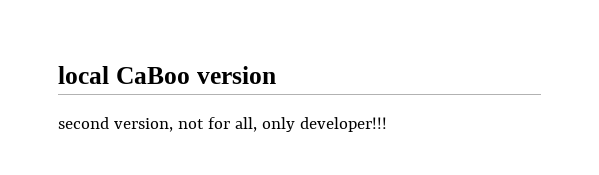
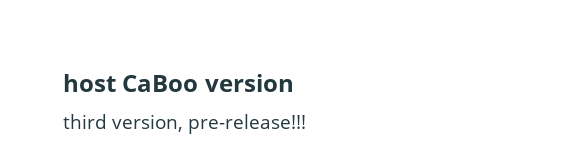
[58,66,109,84] local -> [63,74,116,92] host
[58,117,387,132] second version, not for all, only developer!!! -> [63,114,306,134] third version, pre-release!!!

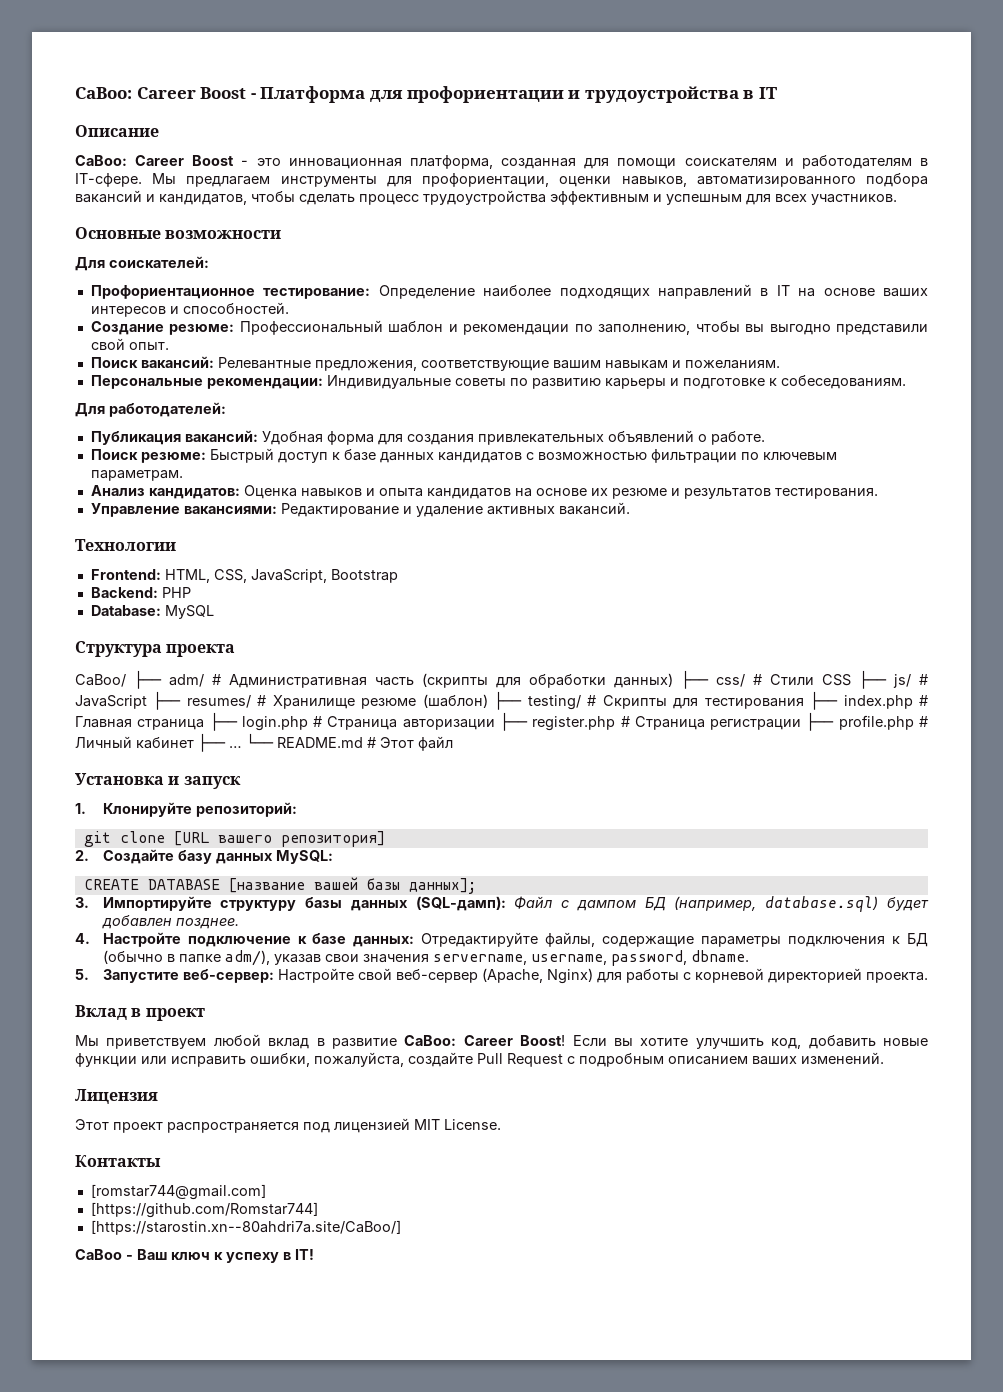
[63,74,294,92] [63,114,306,134] host CaBoo version // third version, pre-release!!! -> [75,86,777,103] [75,125,159,137] [75,155,929,169] [75,173,928,187] [75,190,897,205] [75,227,282,239] [75,256,209,271] [90,284,928,299] [90,302,289,317] [90,320,929,335] [90,338,169,350] [90,356,780,371] [90,375,906,389] [75,402,226,417] [90,430,765,445] [90,448,837,463] [90,470,183,481] [90,485,878,499] [90,502,630,517] [75,539,176,551] [90,569,398,583] [90,587,191,598] [90,605,214,619] [75,641,236,657] [75,670,928,689] [75,691,929,710] [75,712,929,731] [75,733,453,752] [75,773,241,789] [75,802,297,817] [83,831,385,847] [75,849,333,864] [83,877,476,894] [75,896,929,912] [101,915,239,929] [75,932,929,947] [102,950,749,966] [75,968,928,984] [75,1005,205,1021] [75,1034,928,1049] [75,1052,884,1067] [75,1089,158,1104] [75,1118,501,1133] [75,1155,161,1167] [90,1184,266,1200] [90,1202,318,1218] [90,1220,401,1235] [75,1249,314,1263] CaBoo: Career Boost - Платформа для профориентации и трудоустройства в IT // Описание // CaBoo: Career Boost - это инновационная платформа, созданная для помощи соискателям и работодателям в IT-сфере. Мы предлагаем инструменты для профориентации, оценки навыков, автоматизированного подбора вакансий и кандидатов, чтобы сделать процесс трудоустройства эффективным и успешным для всех участников. // Основные возможности // Для соискателей: // Профориентационное тестирование: Определение наиболее подходящих направлений в IT на основе ваших интересов и способностей. // Создание резюме: Профессиональный шаблон и рекомендации по заполнению, чтобы вы выгодно представили свой опыт. // Поиск вакансий: Релевантные предложения, соответствующие вашим навыкам и пожеланиям. // Персональные рекомендации: Индивидуальные советы по развитию карьеры и подготовке к собеседованиям. // Для работодателей: // Публикация вакансий: Удобная форма для создания привлекательных объявлений о работе. // Поиск резюме: Быстрый доступ к базе данных кандидатов с возможностью фильтрации по ключевым параметрам. // Анализ кандидатов: Оценка навыков и опыта кандидатов на основе их резюме и результатов тестирования. // Управление вакансиями: Редактирование и удаление активных вакансий. // Технологии // Frontend: HTML, CSS, JavaScript, Bootstrap // Backend: PHP // Database: MySQL // Структура проекта // CaBoo/ ├── adm/ # Административная часть (скрипты для обработки данных) ├── css/ # Стили CSS ├── js/ # JavaScript ├── resumes/ # Хранилище резюме (шаблон) ├── testing/ # Скрипты для тестирования ├── index.php # Главная страница ├── login.php # Страница авторизации ├── register.php # Страница регистрации ├── profile.php # Личный кабинет ├── … └── README.md # Этот файл // Установка и запуск // 1. Клонируйте репозиторий: // git clone [URL вашего репозитория] // 2. Создайте базу данных MySQL: // CREATE DATABASE [название вашей базы данных]; // 3. Импортируйте структуру базы данных (SQL-дамп): Файл с дампом БД (например, database.sql) будет добавлен позднее. // 4. Настройте подключение к базе данных: Отредактируйте файлы, содержащие параметры подключения к БД (обычно в папке adm/), указав свои значения servername, username, password, dbname. // 5. Запустите веб-сервер: Настройте свой веб-сервер (Apache, Nginx) для работы с корневой директорией проекта. // Вклад в проект // Мы приветствуем любой вклад в развитие CaBoo: Career Boost! Если вы хотите улучшить код, добавить новые функции или исправить ошибки, пожалуйста, создайте Pull Request с подробным описанием ваших изменений. // Лицензия // Этот проект распространяется под лицензией MIT License. // Контакты // [romstar744@gmail.com] // [https://github.com/Romstar744] // [https://starostin.xn--80ahdri7a.site/CaBoo/] // CaBoo - Ваш ключ к успеху в IT!

